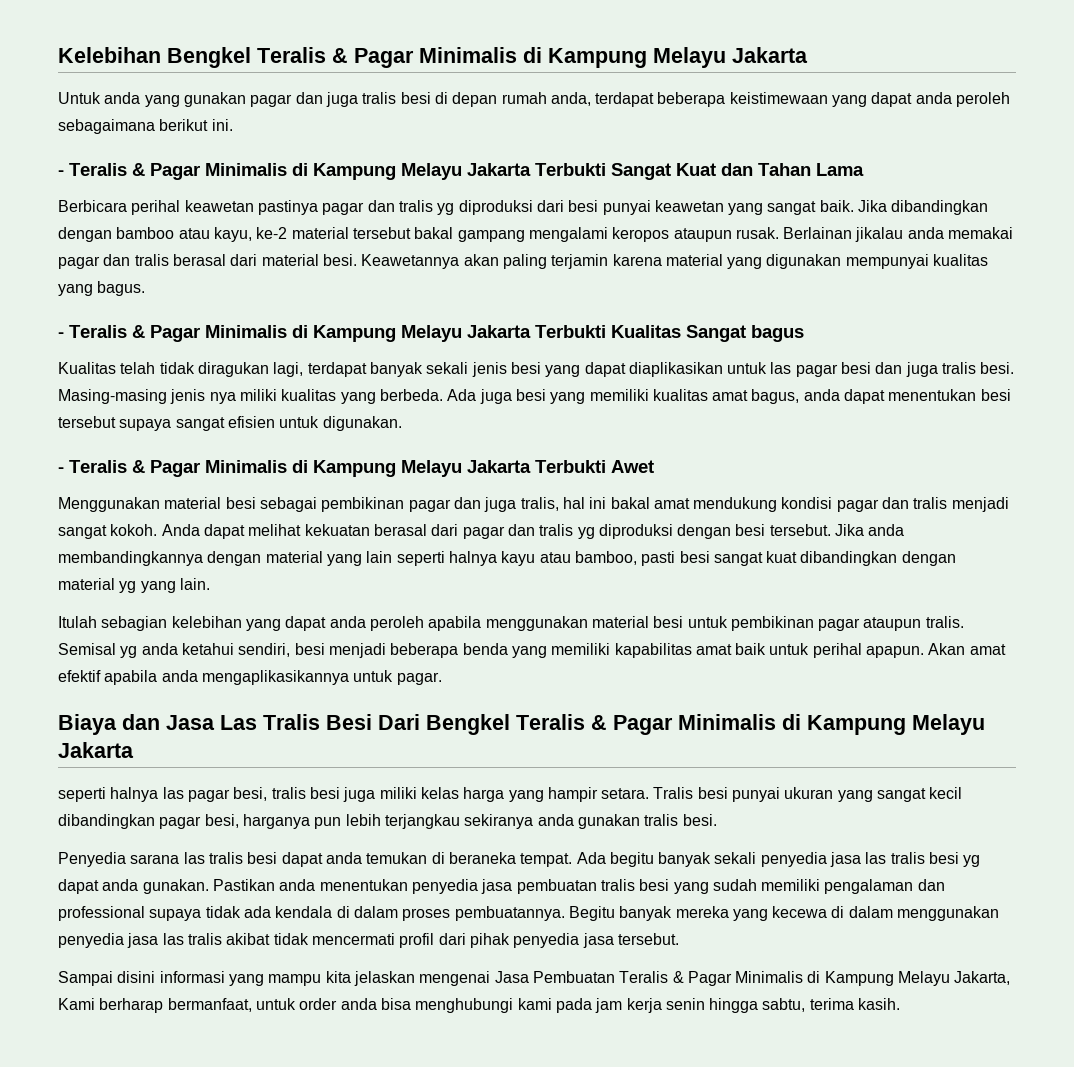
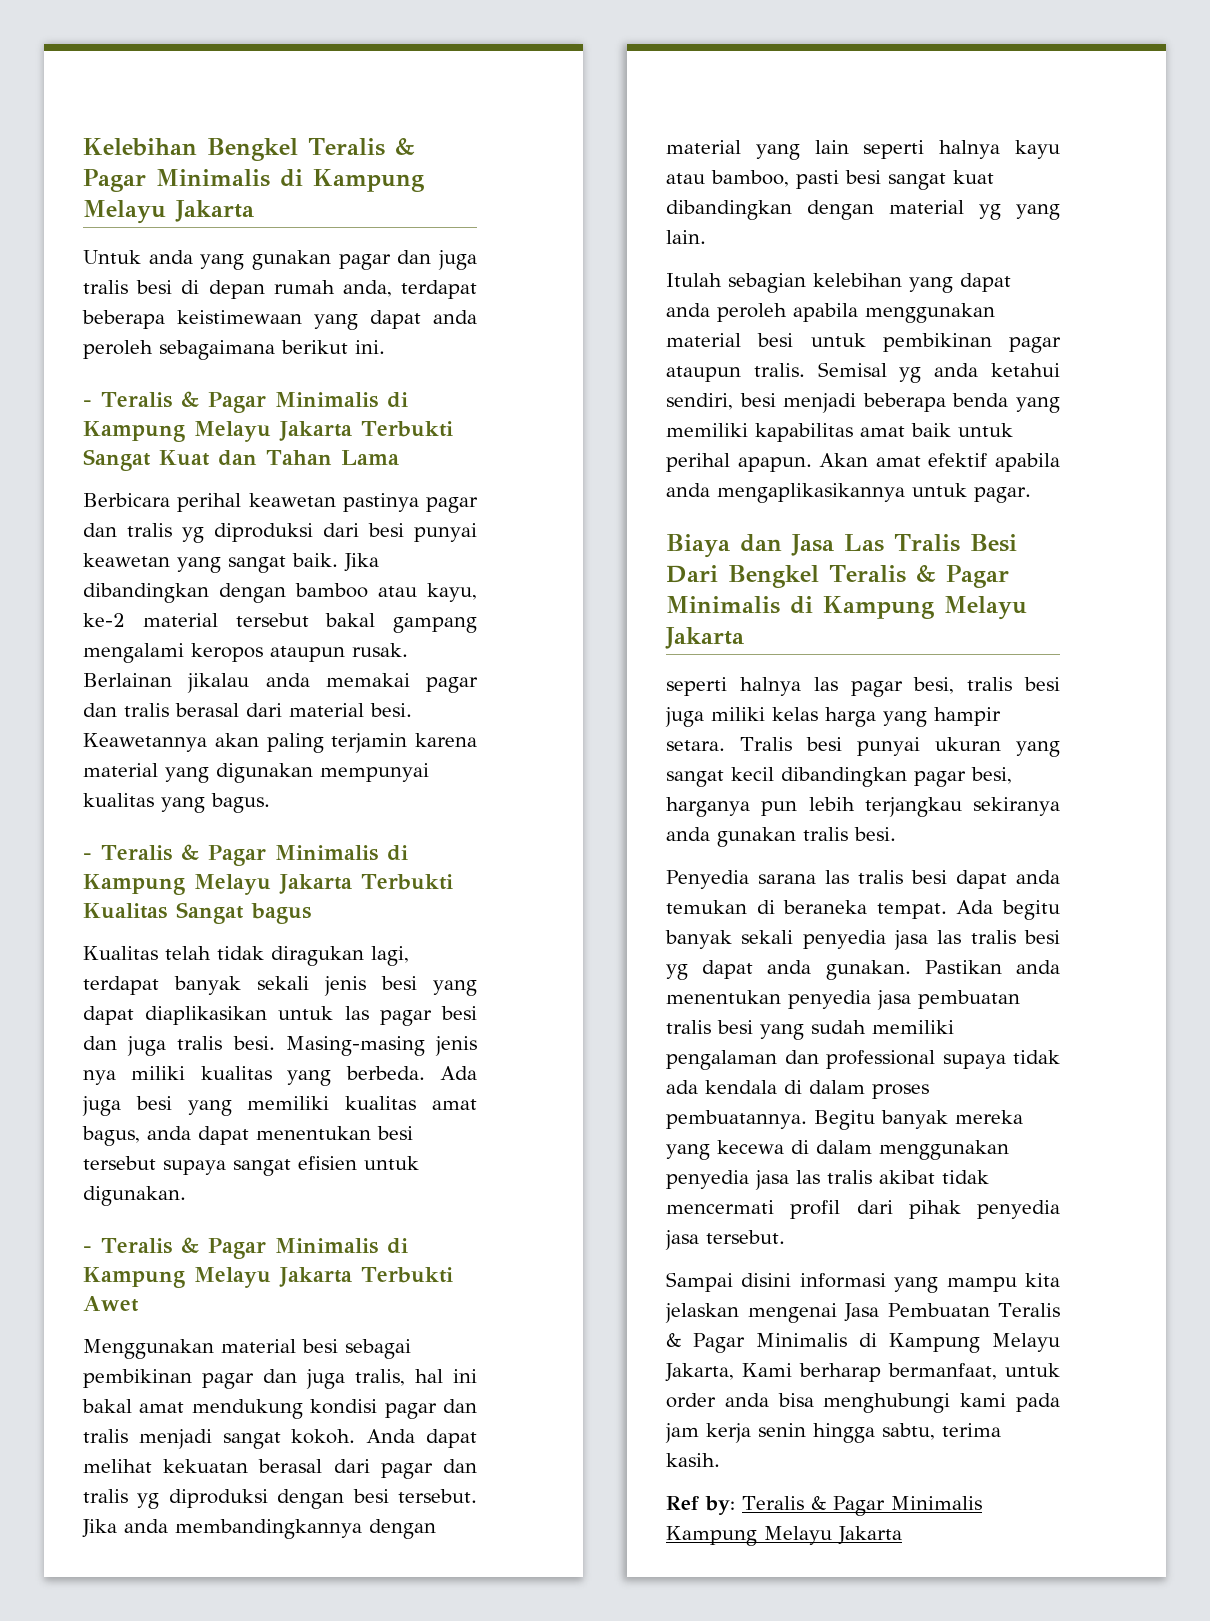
(901, 1004) none -> [666,1495,982,1516] [666,1526,902,1546] // Ref by: Teralis & Pagar Minimalis Kampung Melayu Jakarta

